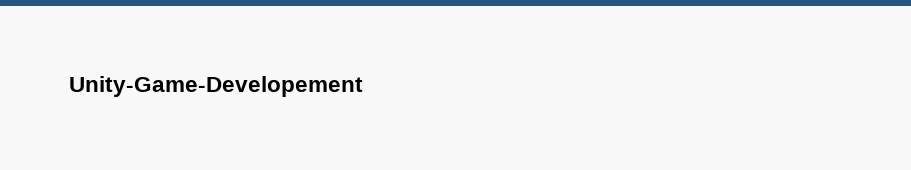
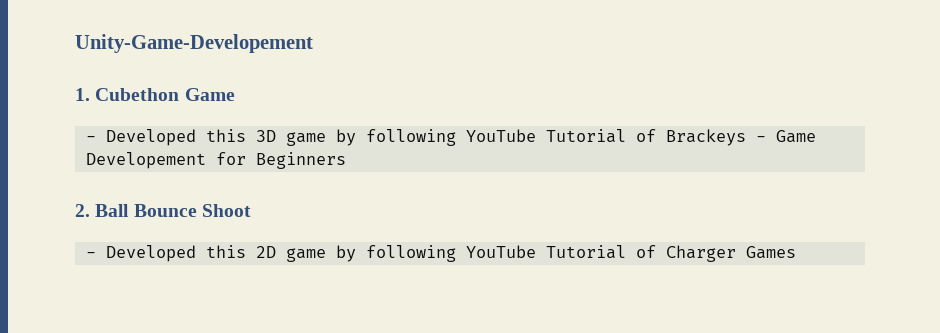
(363, 86) none -> [75,88,235,101] [85,129,816,146] [85,152,346,169] [75,204,251,217] [85,245,796,262] // 1. Cubethon Game // - Developed this 3D game by following YouTube Tutorial of Brackeys - Game Developement for Beginners // 2. Ball Bounce Shoot // - Developed this 2D game by following YouTube Tutorial of Charger Games

